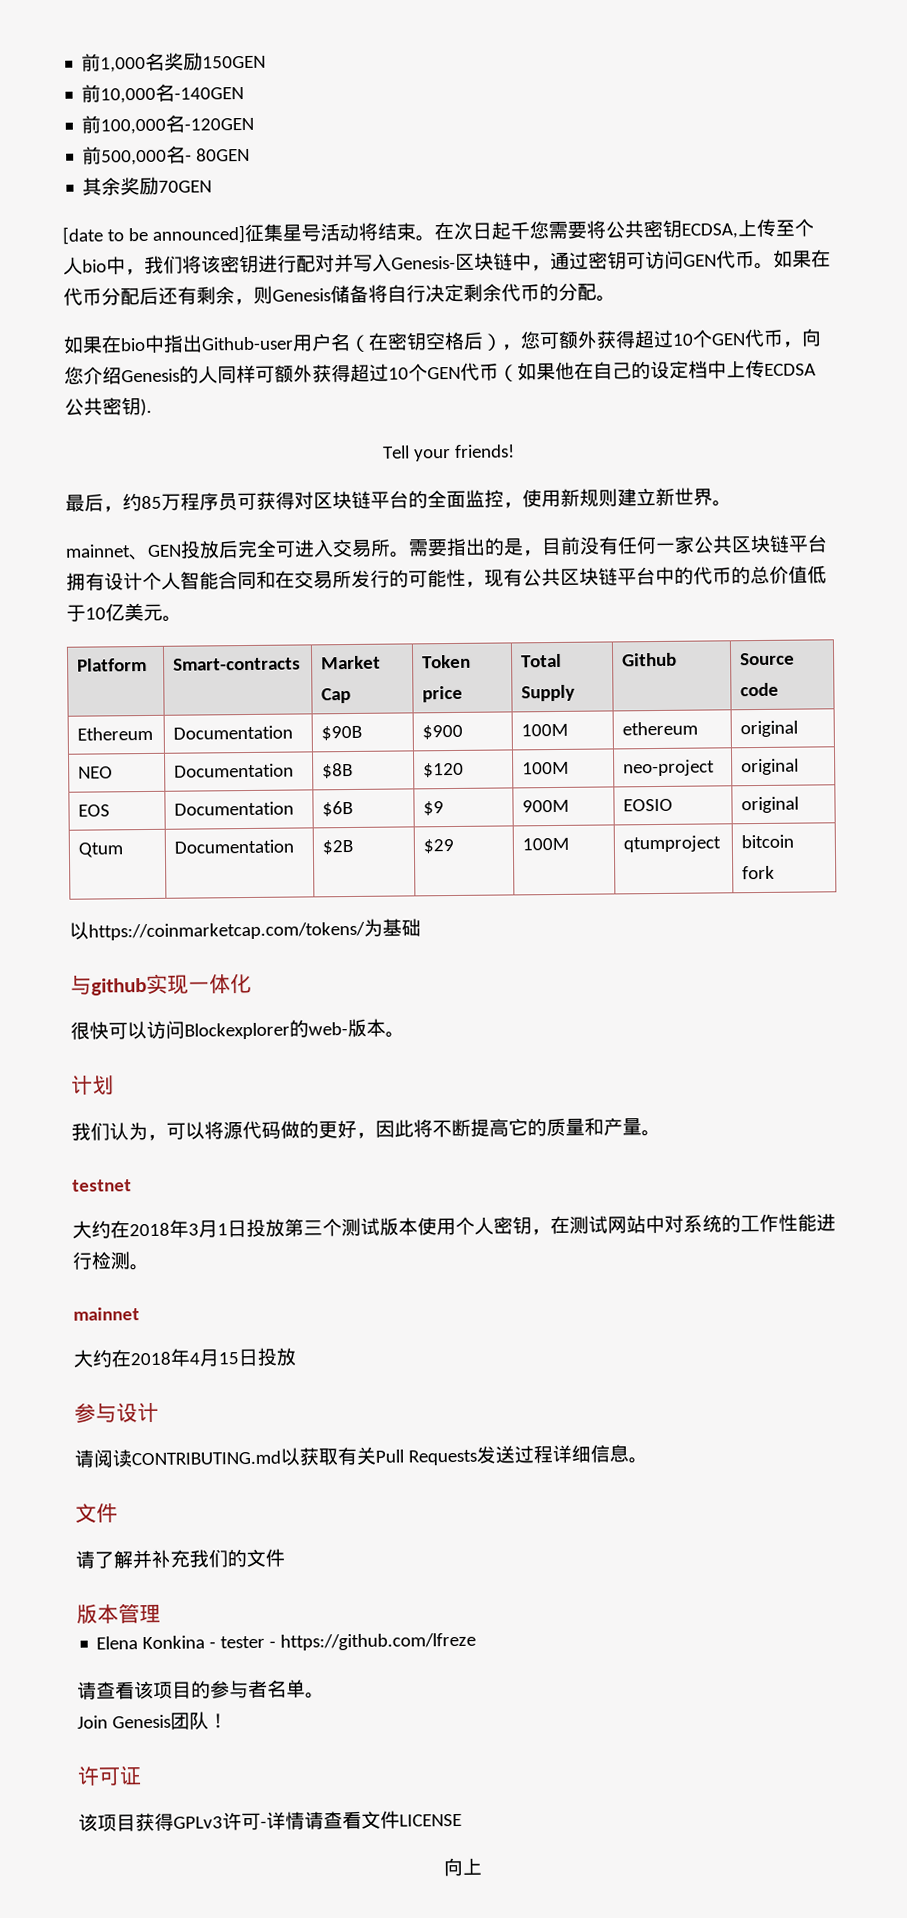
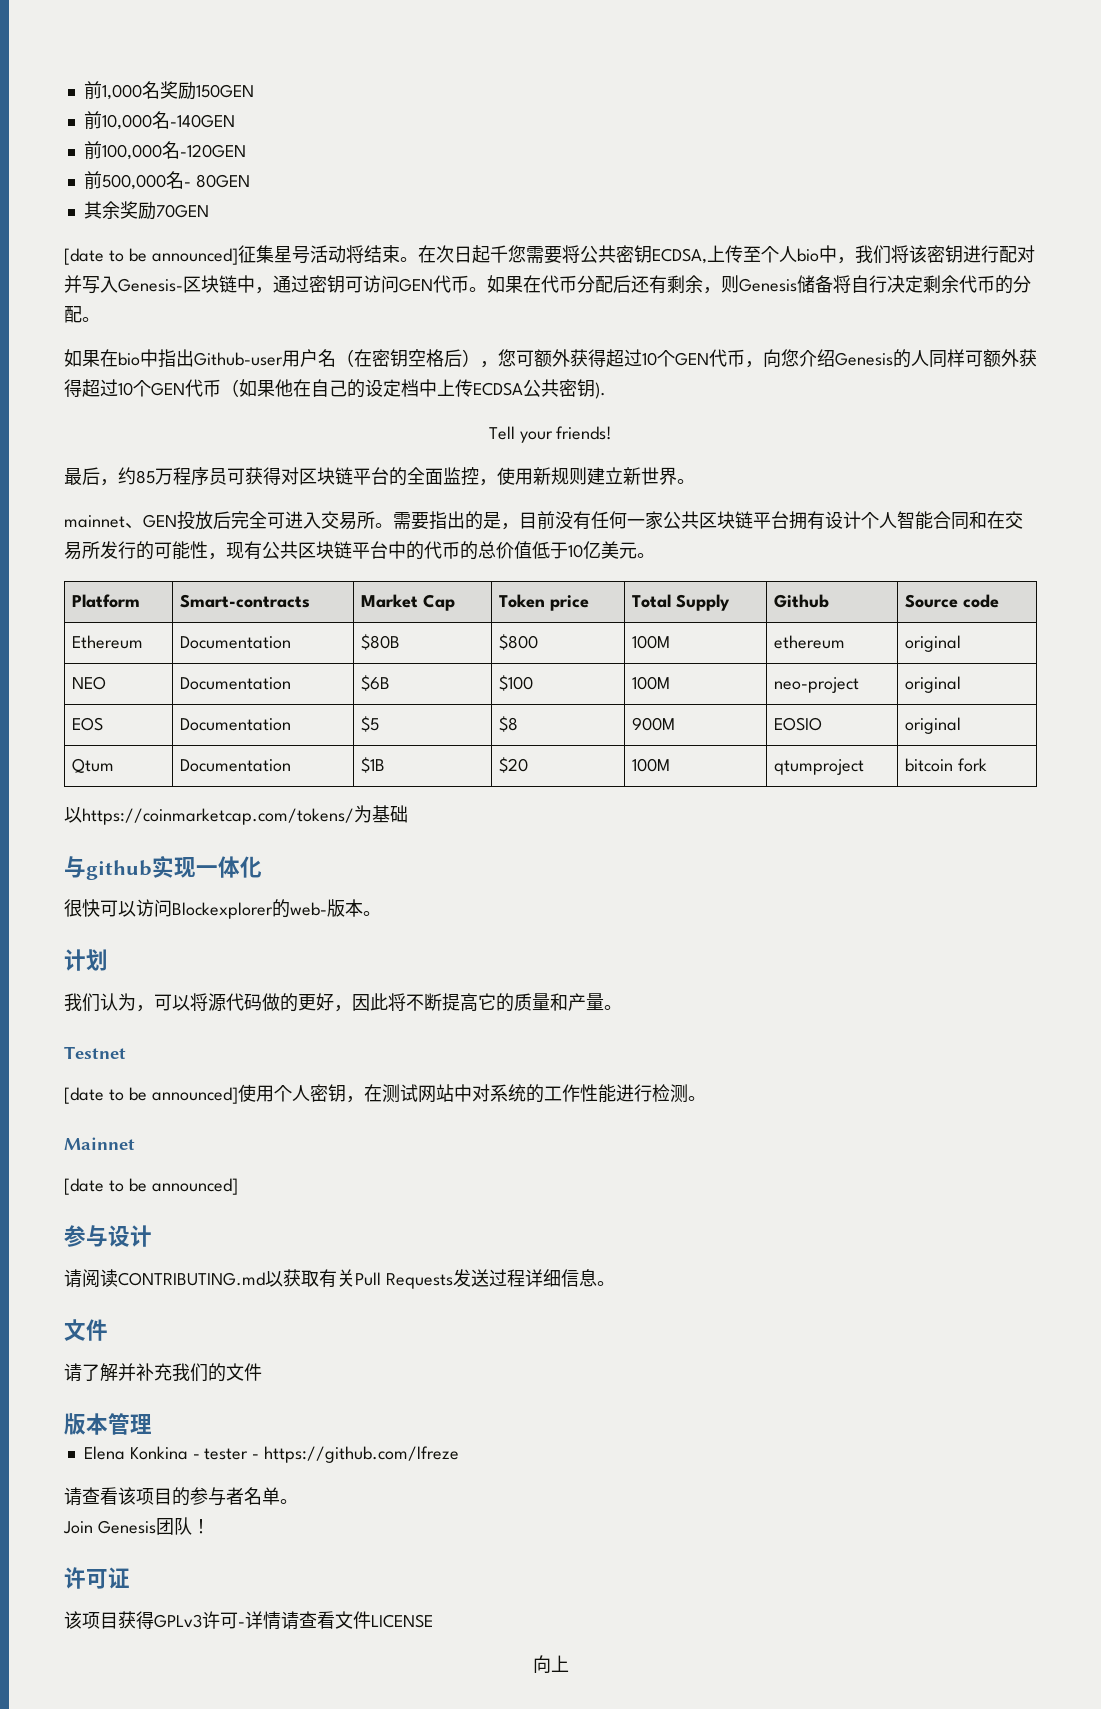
[321,725,363,741] [422,724,464,740] $90B | $900 -> [360,634,400,650] [498,634,538,650] $80B | $800
[322,762,354,779] [423,762,465,778] $8B | $120 -> [360,675,390,691] [498,675,533,691] $6B | $100
[322,800,354,817] [423,801,445,816] $6B | $9 -> [360,716,379,732] [498,716,518,732] $5 | $8
[322,839,354,855] [423,838,455,854] $2B | $29 -> [360,757,385,773] [498,757,528,773] $1B | $20
[72,1179,132,1192] [72,1217,418,1239] testnet // 大约在2018年3月1日投放第三个测试版本 -> [64,1046,126,1059] [64,1087,238,1104] Testnet // [date to be announced]
[73,1307,140,1321] [73,1347,296,1368] mainnet // 大约在2018年4月15日投放 -> [64,1137,135,1150] [64,1178,238,1195] Mainnet // [date to be announced]

